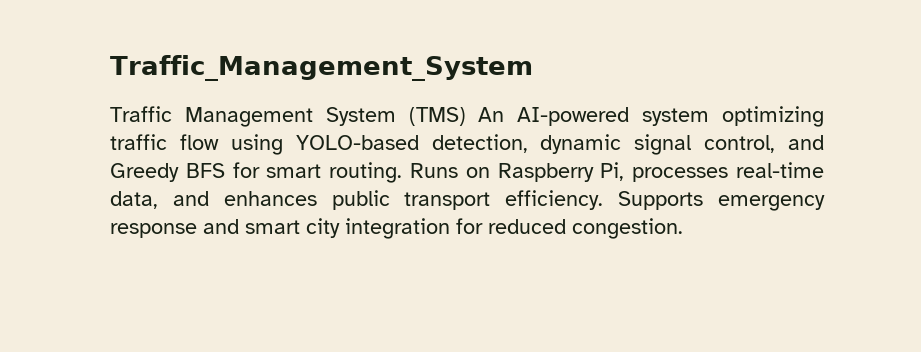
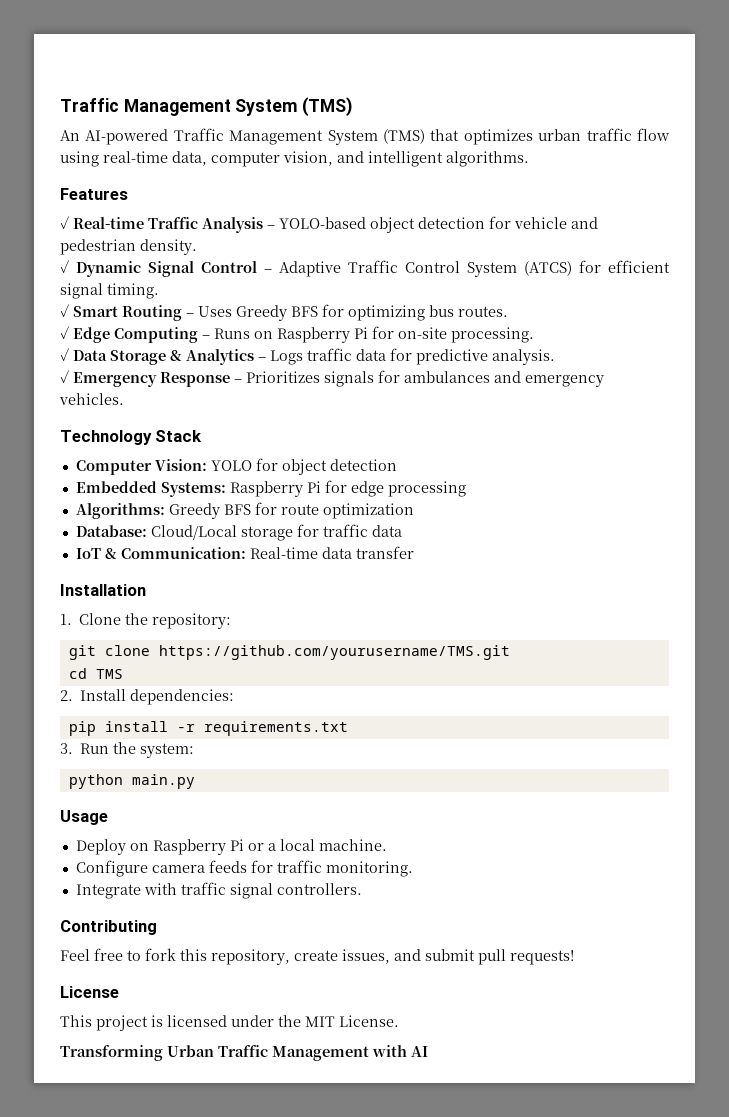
[110,55,533,81] [110,106,466,127] Traffic_Management_System // Traffic Management System (TMS) -> [60,97,354,116] Traffic Management System (TMS) //
[642,106,824,127] [110,134,824,155] [110,162,824,183] [110,190,825,211] [110,218,683,239] system optimizing traffic flow using YOLO-based detection, dynamic signal control, and Greedy BFS for smart routing. Runs on Raspberry Pi, processes real-time data, and enhances public transport efficiency. Supports emergency response and smart city integration for reduced congestion. -> [173,128,670,145] [60,151,529,167] [60,188,128,200] [60,216,598,233] [60,239,197,255] [60,260,670,277] [60,283,159,299] [60,304,508,321] [60,326,534,343] [60,348,555,365] [60,370,604,387] [59,393,124,405] [60,430,203,445] [75,458,397,475] [75,480,466,497] [75,502,414,519] [75,524,402,541] [75,546,414,559] [60,584,146,596] [60,613,232,629] [68,645,510,660] [68,668,123,679] [60,689,235,705] [68,721,348,736] [60,742,195,758] [68,774,195,789] [60,810,108,825] [75,839,387,855] [75,860,413,877] [75,882,362,899] [60,920,157,935] [60,948,574,965] [60,986,119,998] [60,1015,399,1031] [60,1045,428,1061] Traffic Management System (TMS) that optimizes urban traffic flow using real-time data, computer vision, and intelligent algorithms. // Features // ✓ Real-time Traffic Analysis – YOLO-based object detection for vehicle and pedestrian density. // ✓ Dynamic Signal Control – Adaptive Traffic Control System (ATCS) for efficient signal timing. // ✓ Smart Routing – Uses Greedy BFS for optimizing bus routes. // ✓ Edge Computing – Runs on Raspberry Pi for on-site processing. // ✓ Data Storage & Analytics – Logs traffic data for predictive analysis. // ✓ Emergency Response – Prioritizes signals for ambulances and emergency vehicles. // Technology Stack // Computer Vision: YOLO for object detection // Embedded Systems: Raspberry Pi for edge processing // Algorithms: Greedy BFS for route optimization // Database: Cloud/Local storage for traffic data // IoT & Communication: Real-time data transfer // Installation // 1. Clone the repository: // git clone https://github.com/yourusername/TMS.git // cd TMS // 2. Install dependencies: // pip install -r requirements.txt // 3. Run the system: // python main.py // Usage // Deploy on Raspberry Pi or a local machine. // Configure camera feeds for traffic monitoring. // Integrate with traffic signal controllers. // Contributing // Feel free to fork this repository, create issues, and submit pull requests! // License // This project is licensed under the MIT License. // Transforming Urban Traffic Management with AI

